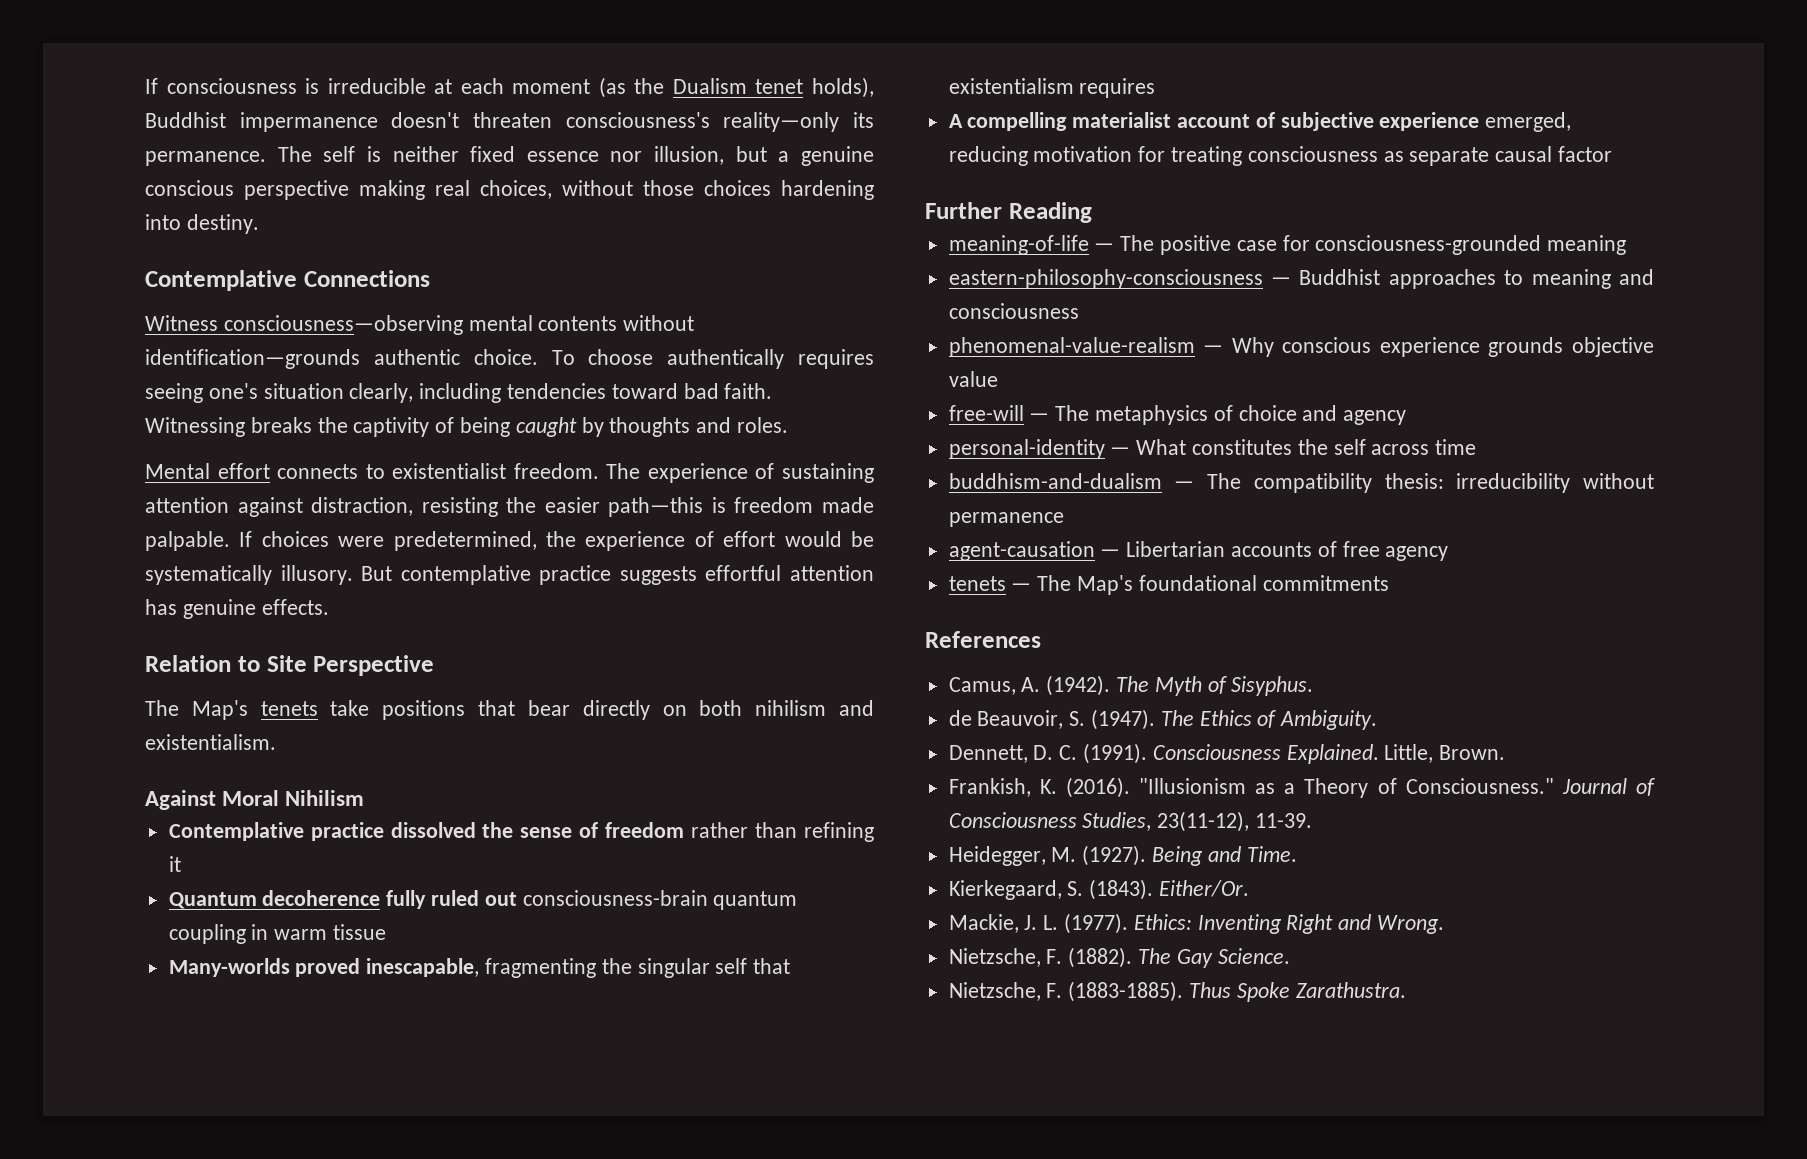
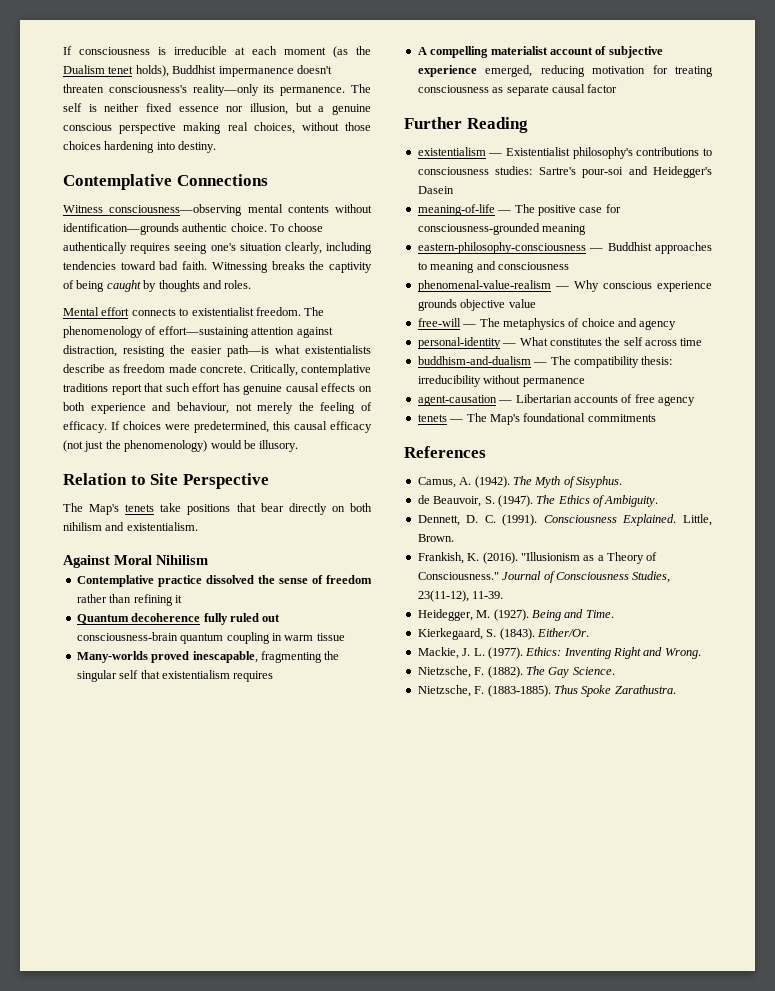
[647,463,874,483] experience of sustaining -> [63,326,249,338] phenomenology of effort—sustaining
[608,497,874,517] [145,531,776,551] path—this is freedom made palpable. If choices were predetermined, the experience of effort -> [227,345,371,357] [63,364,371,376] [63,383,372,395] [63,402,372,414] [63,421,372,433] [63,440,208,452] path—is what existentialists describe as freedom made concrete. Critically, contemplative traditions report that such effort has genuine causal effects on both experience and behaviour, not merely the feeling of efficacy. If choices were predetermined, this causal efficacy (not just the phenomenology)
[145,565,272,585] systematically -> (256, 444) none
[361,565,874,585] [145,599,329,619] But contemplative practice suggests effortful attention has genuine effects. -> (299, 446) none
(1092, 212) none -> [417,147,712,159] [417,166,712,178] [417,186,454,194] // existentialism — Existentialist philosophy's contributions to consciousness studies: Sartre's pour-soi and Heidegger's Dasein

